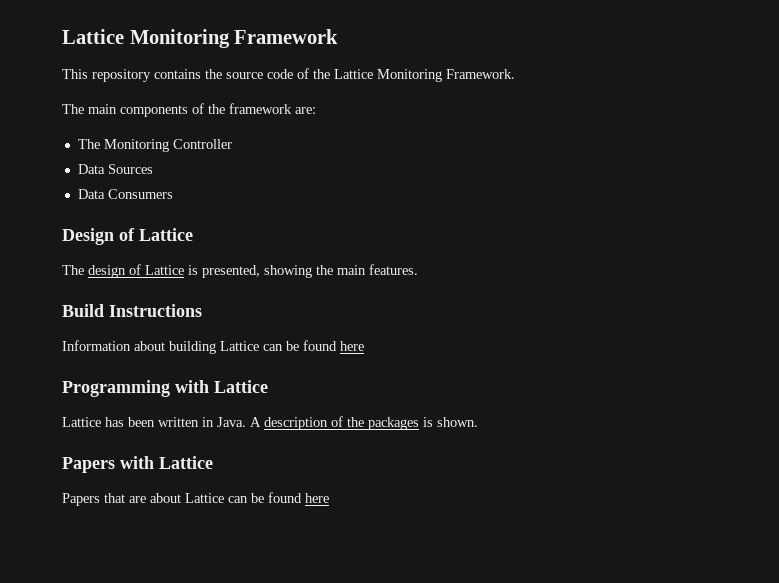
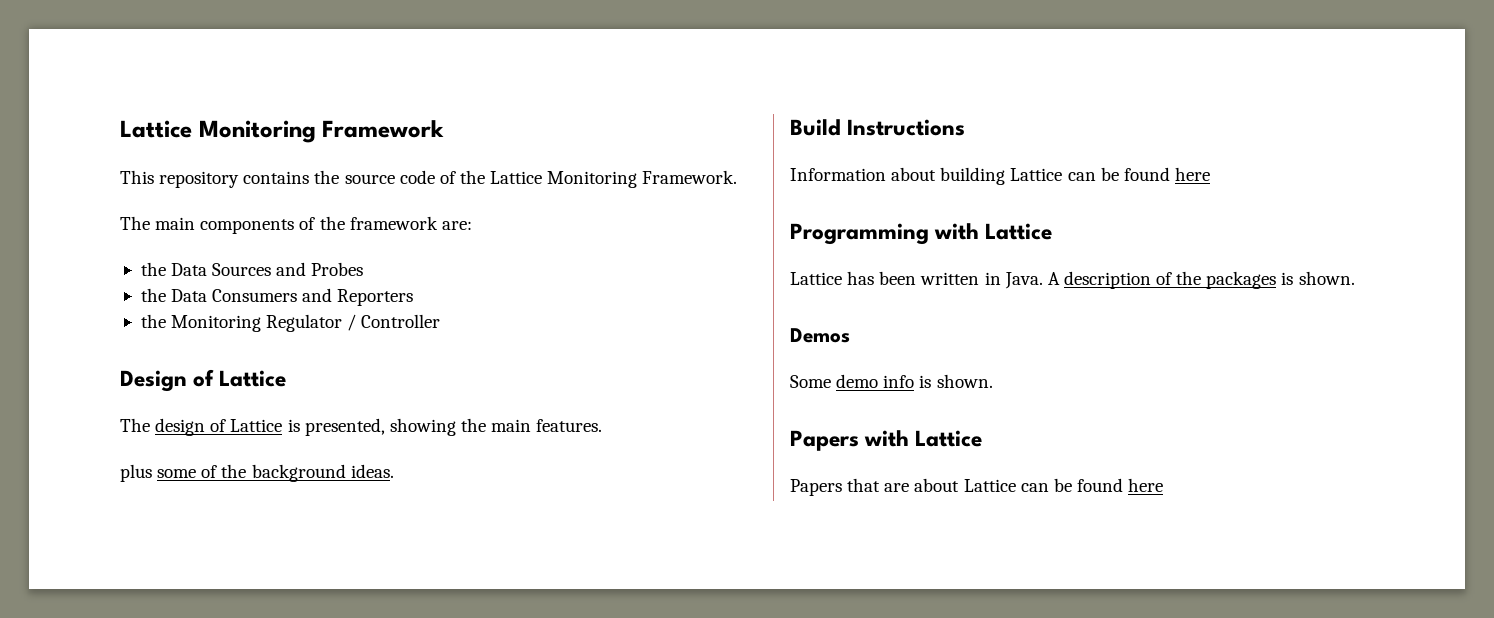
[77,139,232,152] The Monitoring Controller // -> [140,262,166,276] the
(153, 169) // -> [276,262,364,276] [140,288,166,302] and Probes // the
(173, 194) none -> [302,288,414,306] [140,314,441,332] and Reporters // the Monitoring Regulator / Controller
(418, 269) none -> [120,464,394,482] // plus some of the background ideas.
(478, 422) none -> [790,328,850,343] [790,374,993,388] // Demos // Some demo info is shown.

